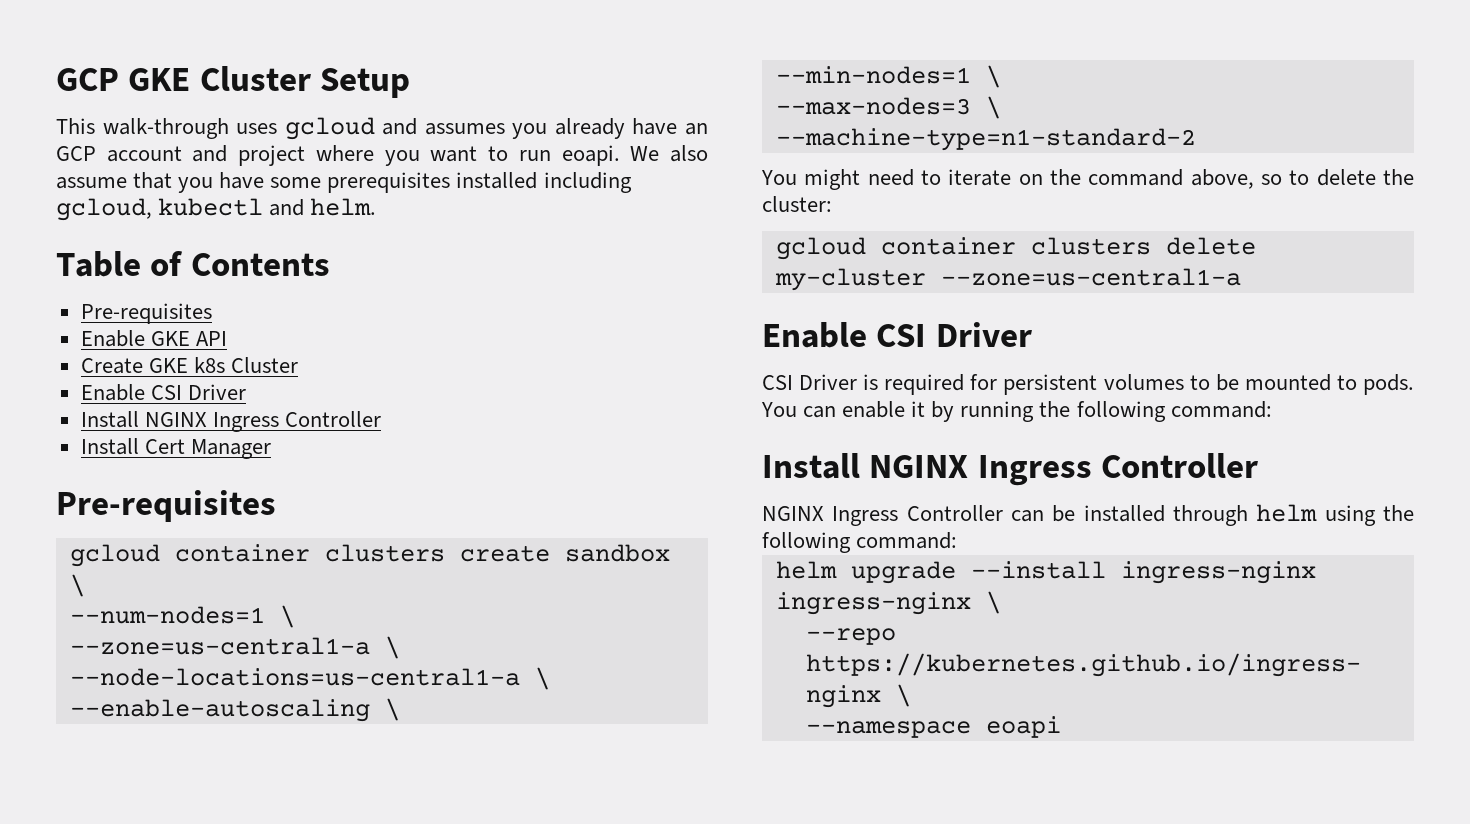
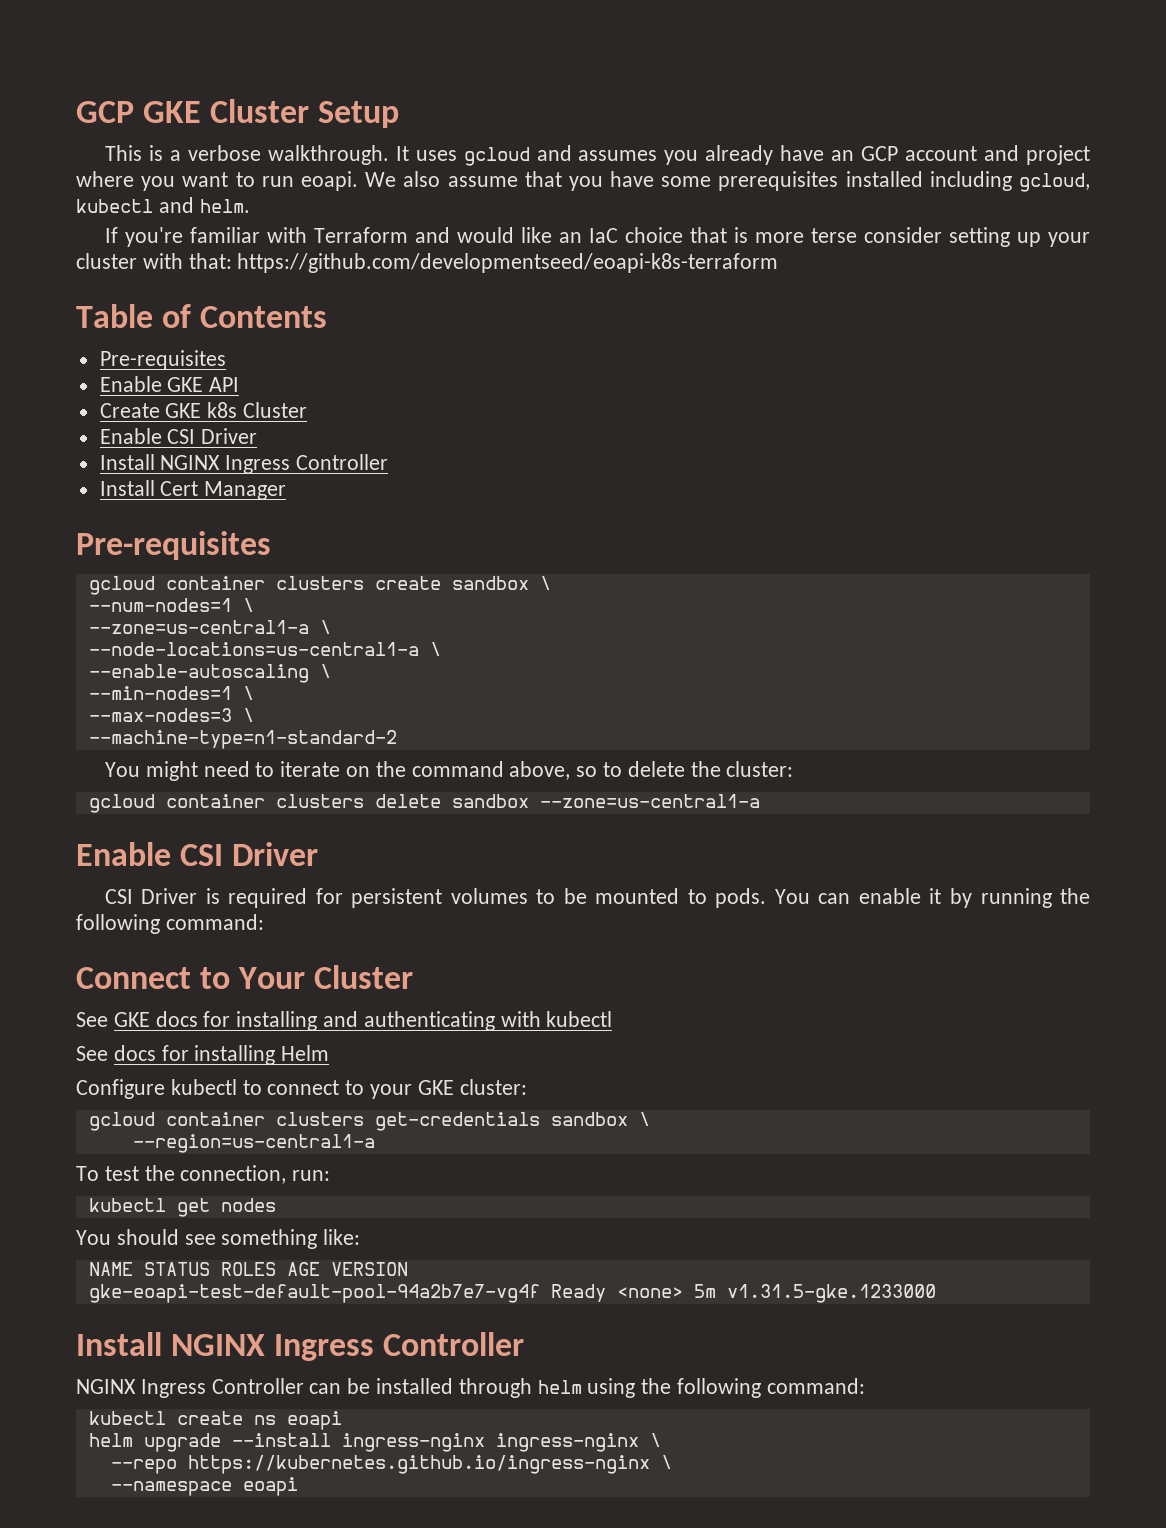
[102,118,229,139] walk-through -> [148,145,409,165] is a verbose walkthrough. It
(377, 207) none -> [104,227,1090,247] [76,253,779,273] // If you're familiar with Terraform and would like an IaC choice that is more terse consider setting up your cluster with that: https://github.com/developmentseed/eoapi-k8s-terraform
[774,268,926,291] my-cluster -> [451,794,529,808] sandbox
(1272, 409) none -> [76,965,414,989] [76,1011,613,1031] [76,1045,330,1065] [76,1079,527,1099] [88,1112,650,1131] [132,1134,375,1153] [76,1165,331,1184] [88,1198,276,1217] [76,1229,361,1249] [88,1262,408,1276] [88,1284,936,1303] // Connect to Your Cluster // See GKE docs for installing and authenticating with kubectl // See docs for installing Helm // Configure kubectl to connect to your GKE cluster: // gcloud container clusters get-credentials sandbox \ // --region=us-central1-a // To test the connection, run: // kubectl get nodes // You should see something like: // NAME STATUS ROLES AGE VERSION // gke-eoapi-test-default-pool-94a2b7e7-vg4f Ready <none> 5m v1.31.5-gke.1233000
(958, 540) none -> [88,1411,342,1430] // kubectl create ns eoapi

